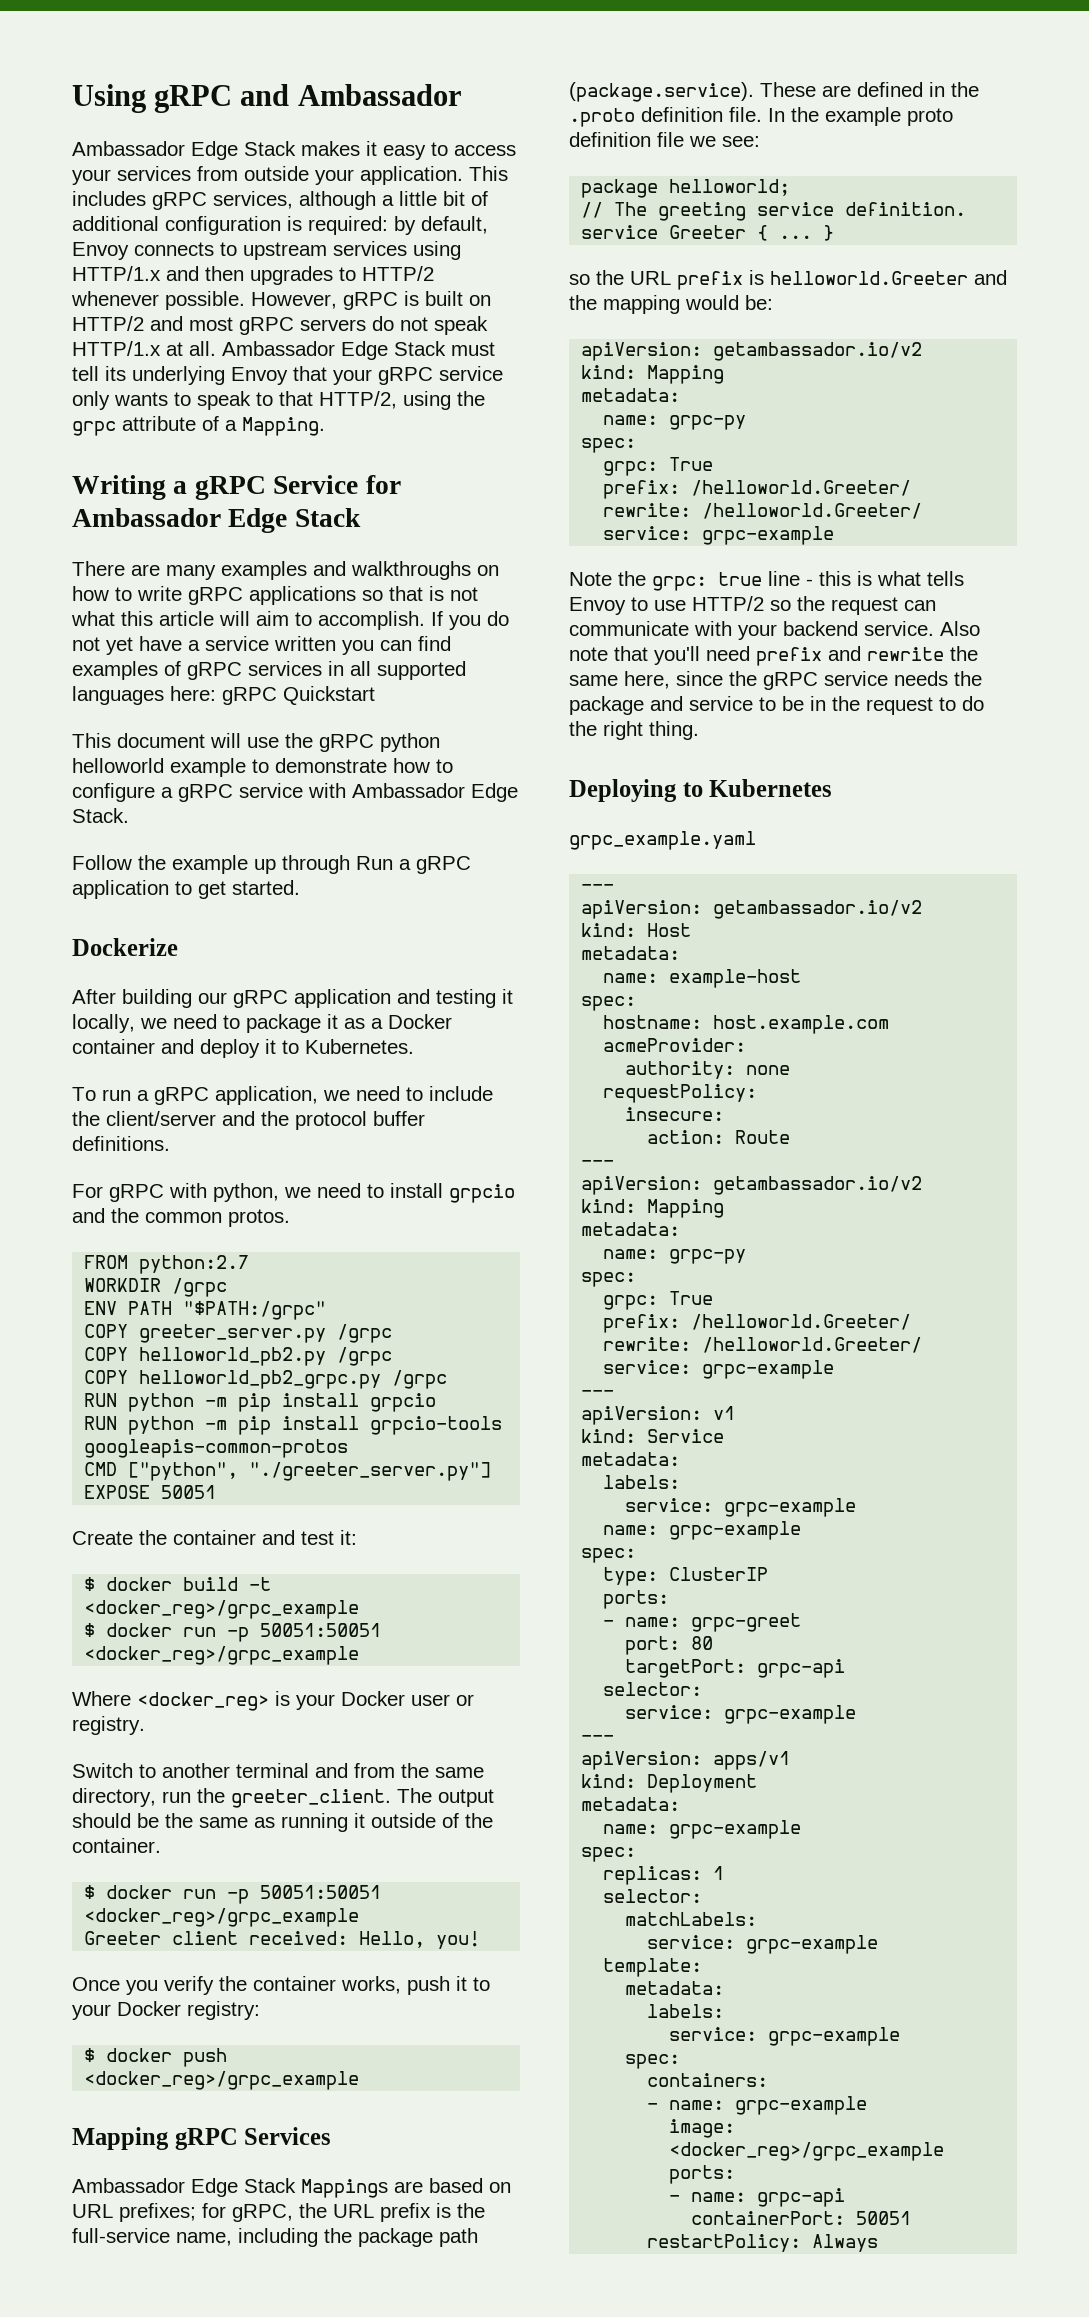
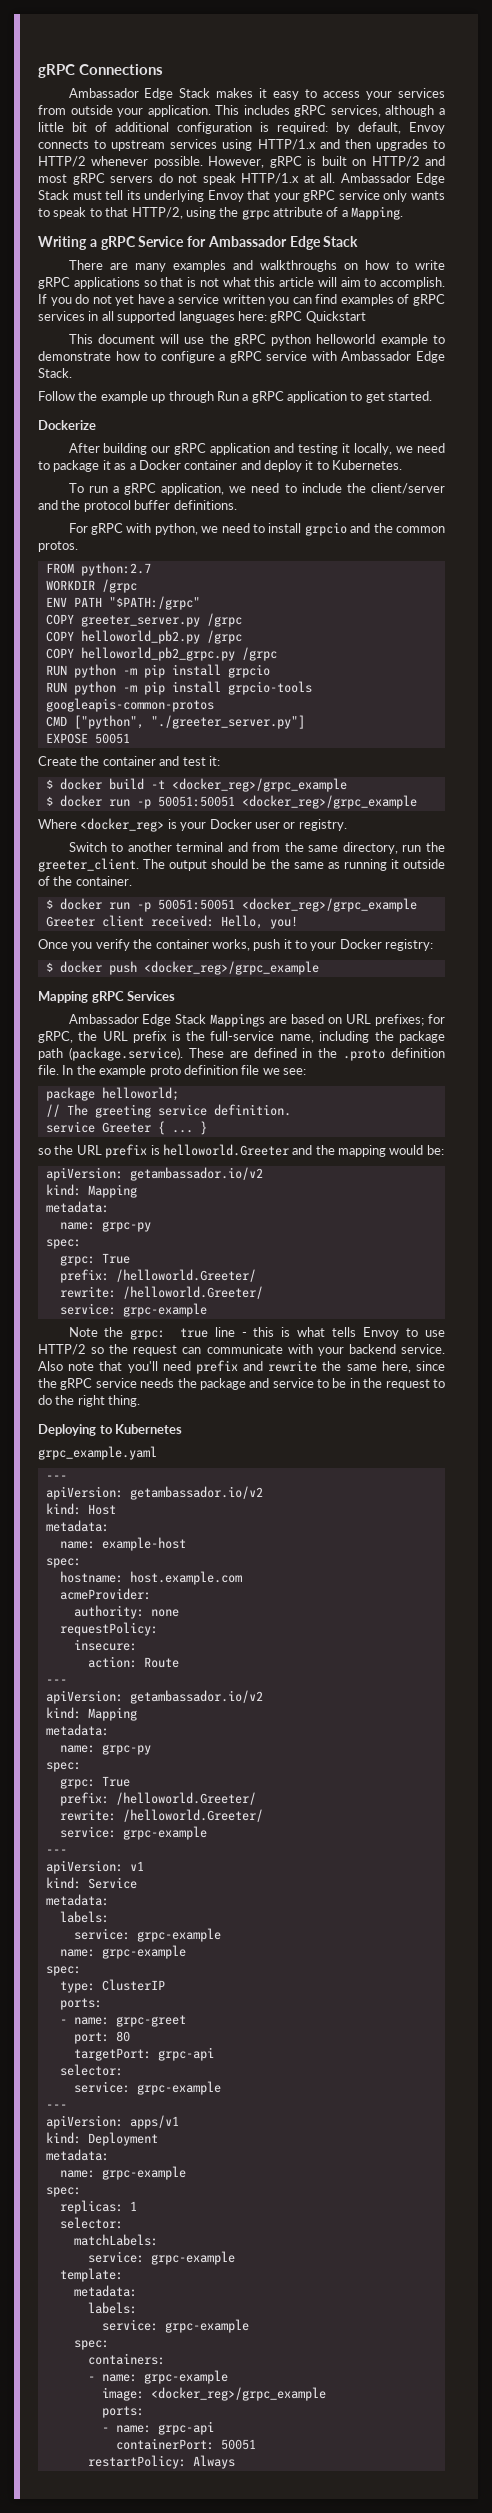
[72,84,462,113] Using gRPC and Ambassador -> [38,64,163,78] gRPC Connections

